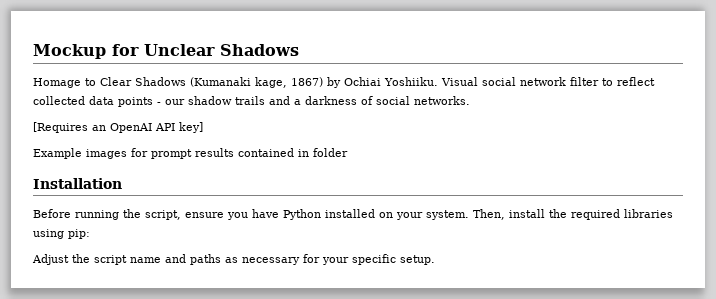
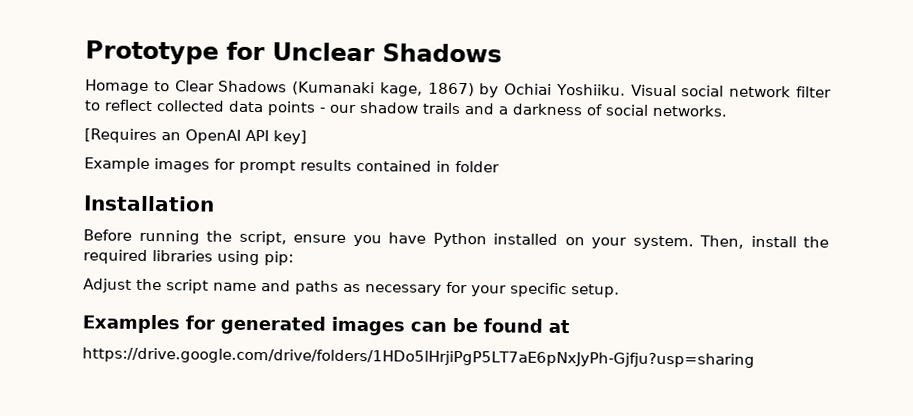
[33,44,106,59] Mockup -> [85,40,219,65] Prototype
(435, 260) none -> [82,314,570,336] [82,347,755,368] // Examples for generated images can be found at // https://drive.google.com/drive/folders/1HDo5lHrjiPgP5LT7aE6pNxJyPh-Gjfju?usp=sharing

